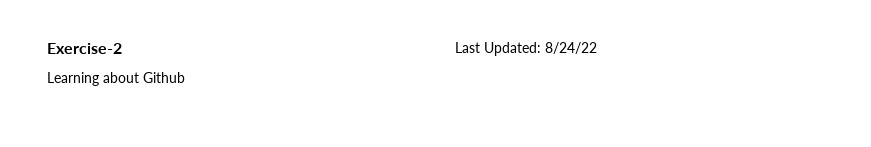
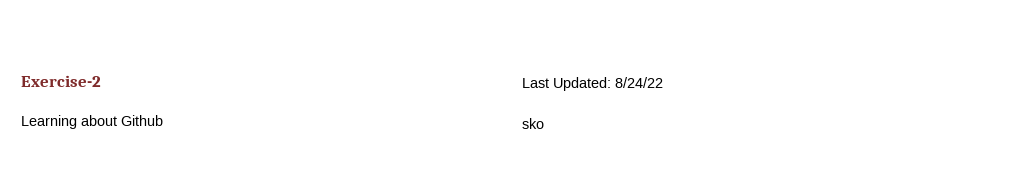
(597, 48) none -> [522,118,544,129] // sko

